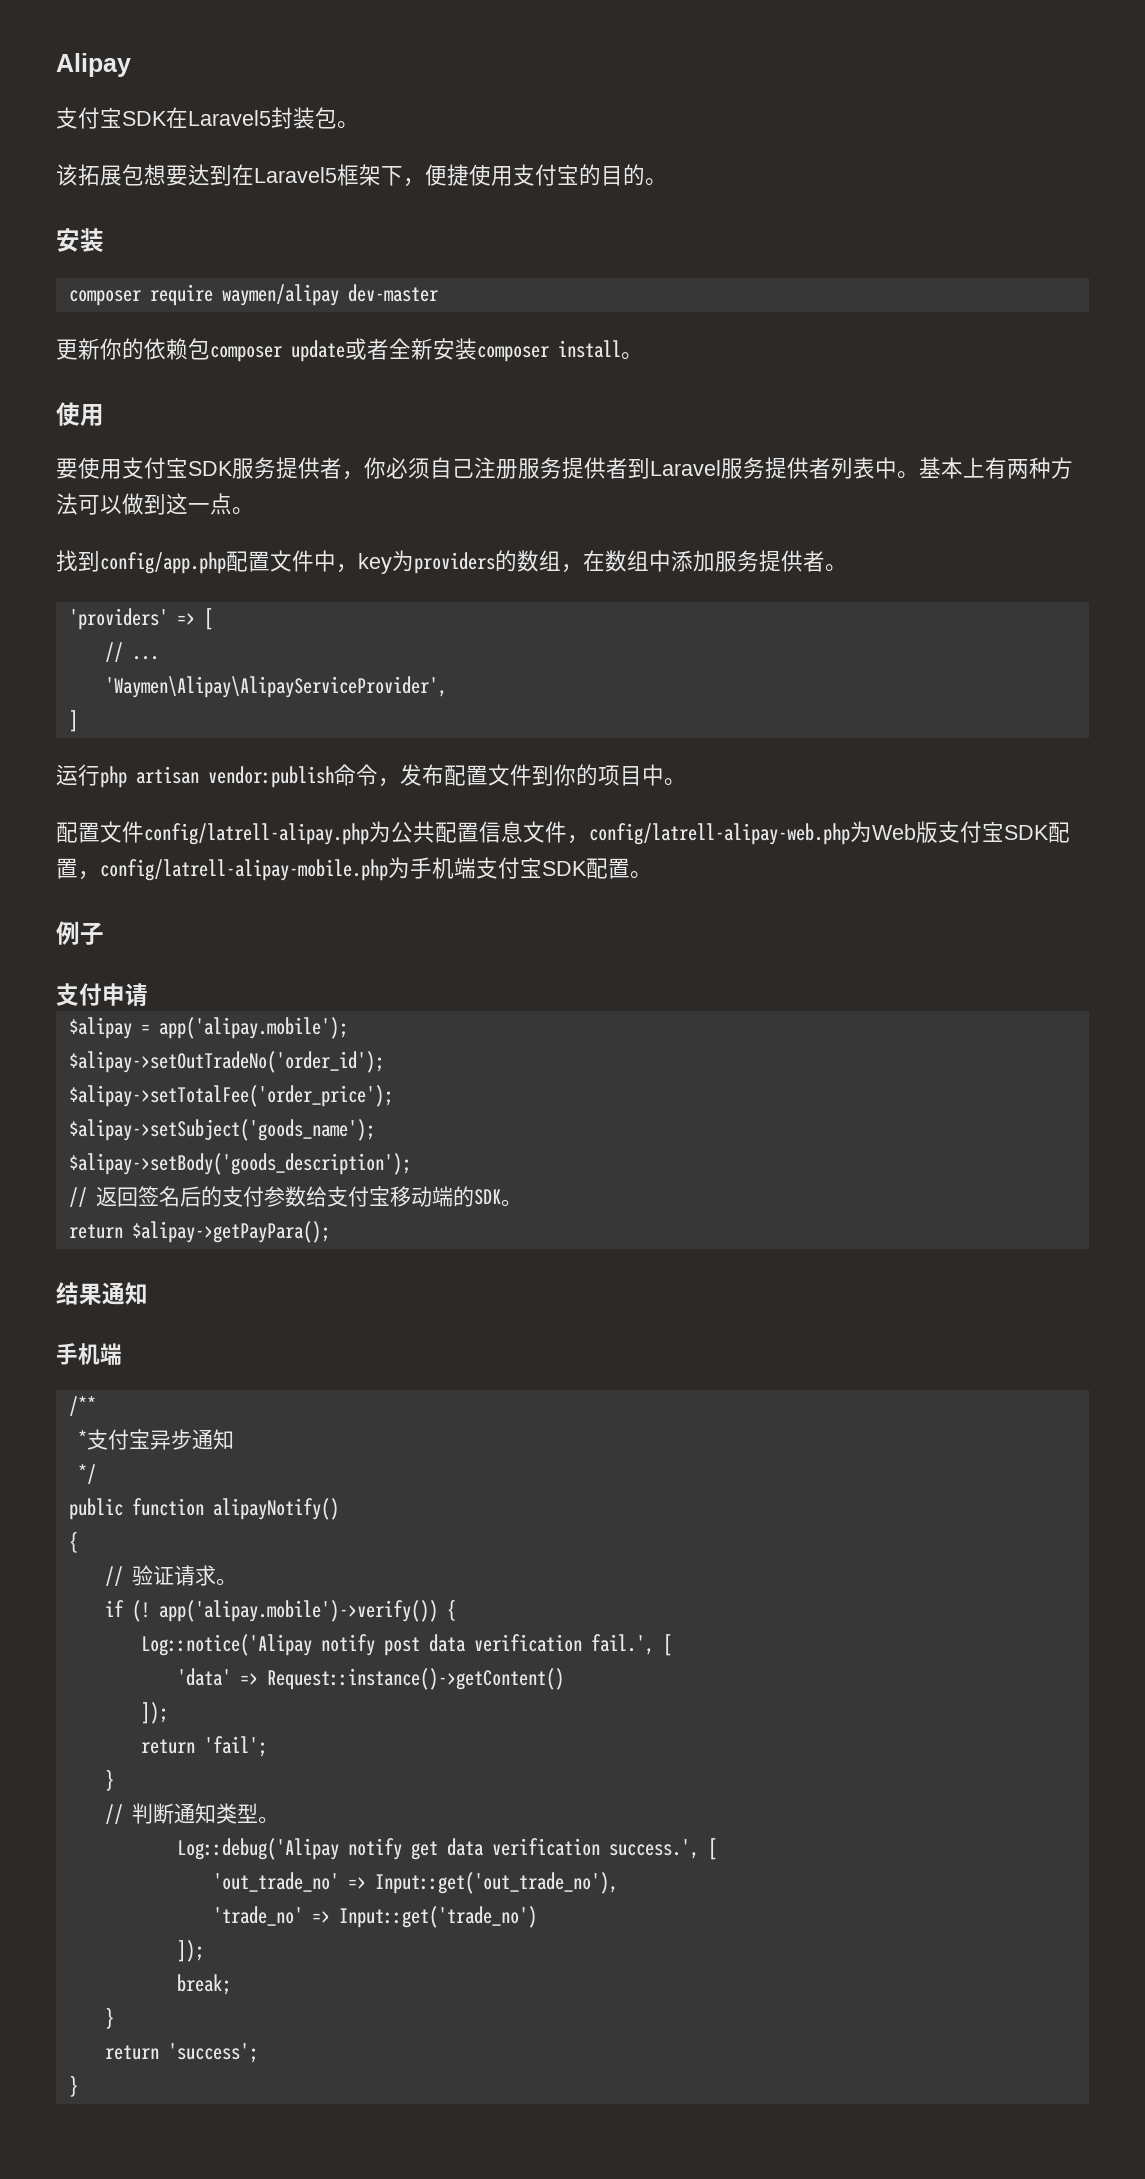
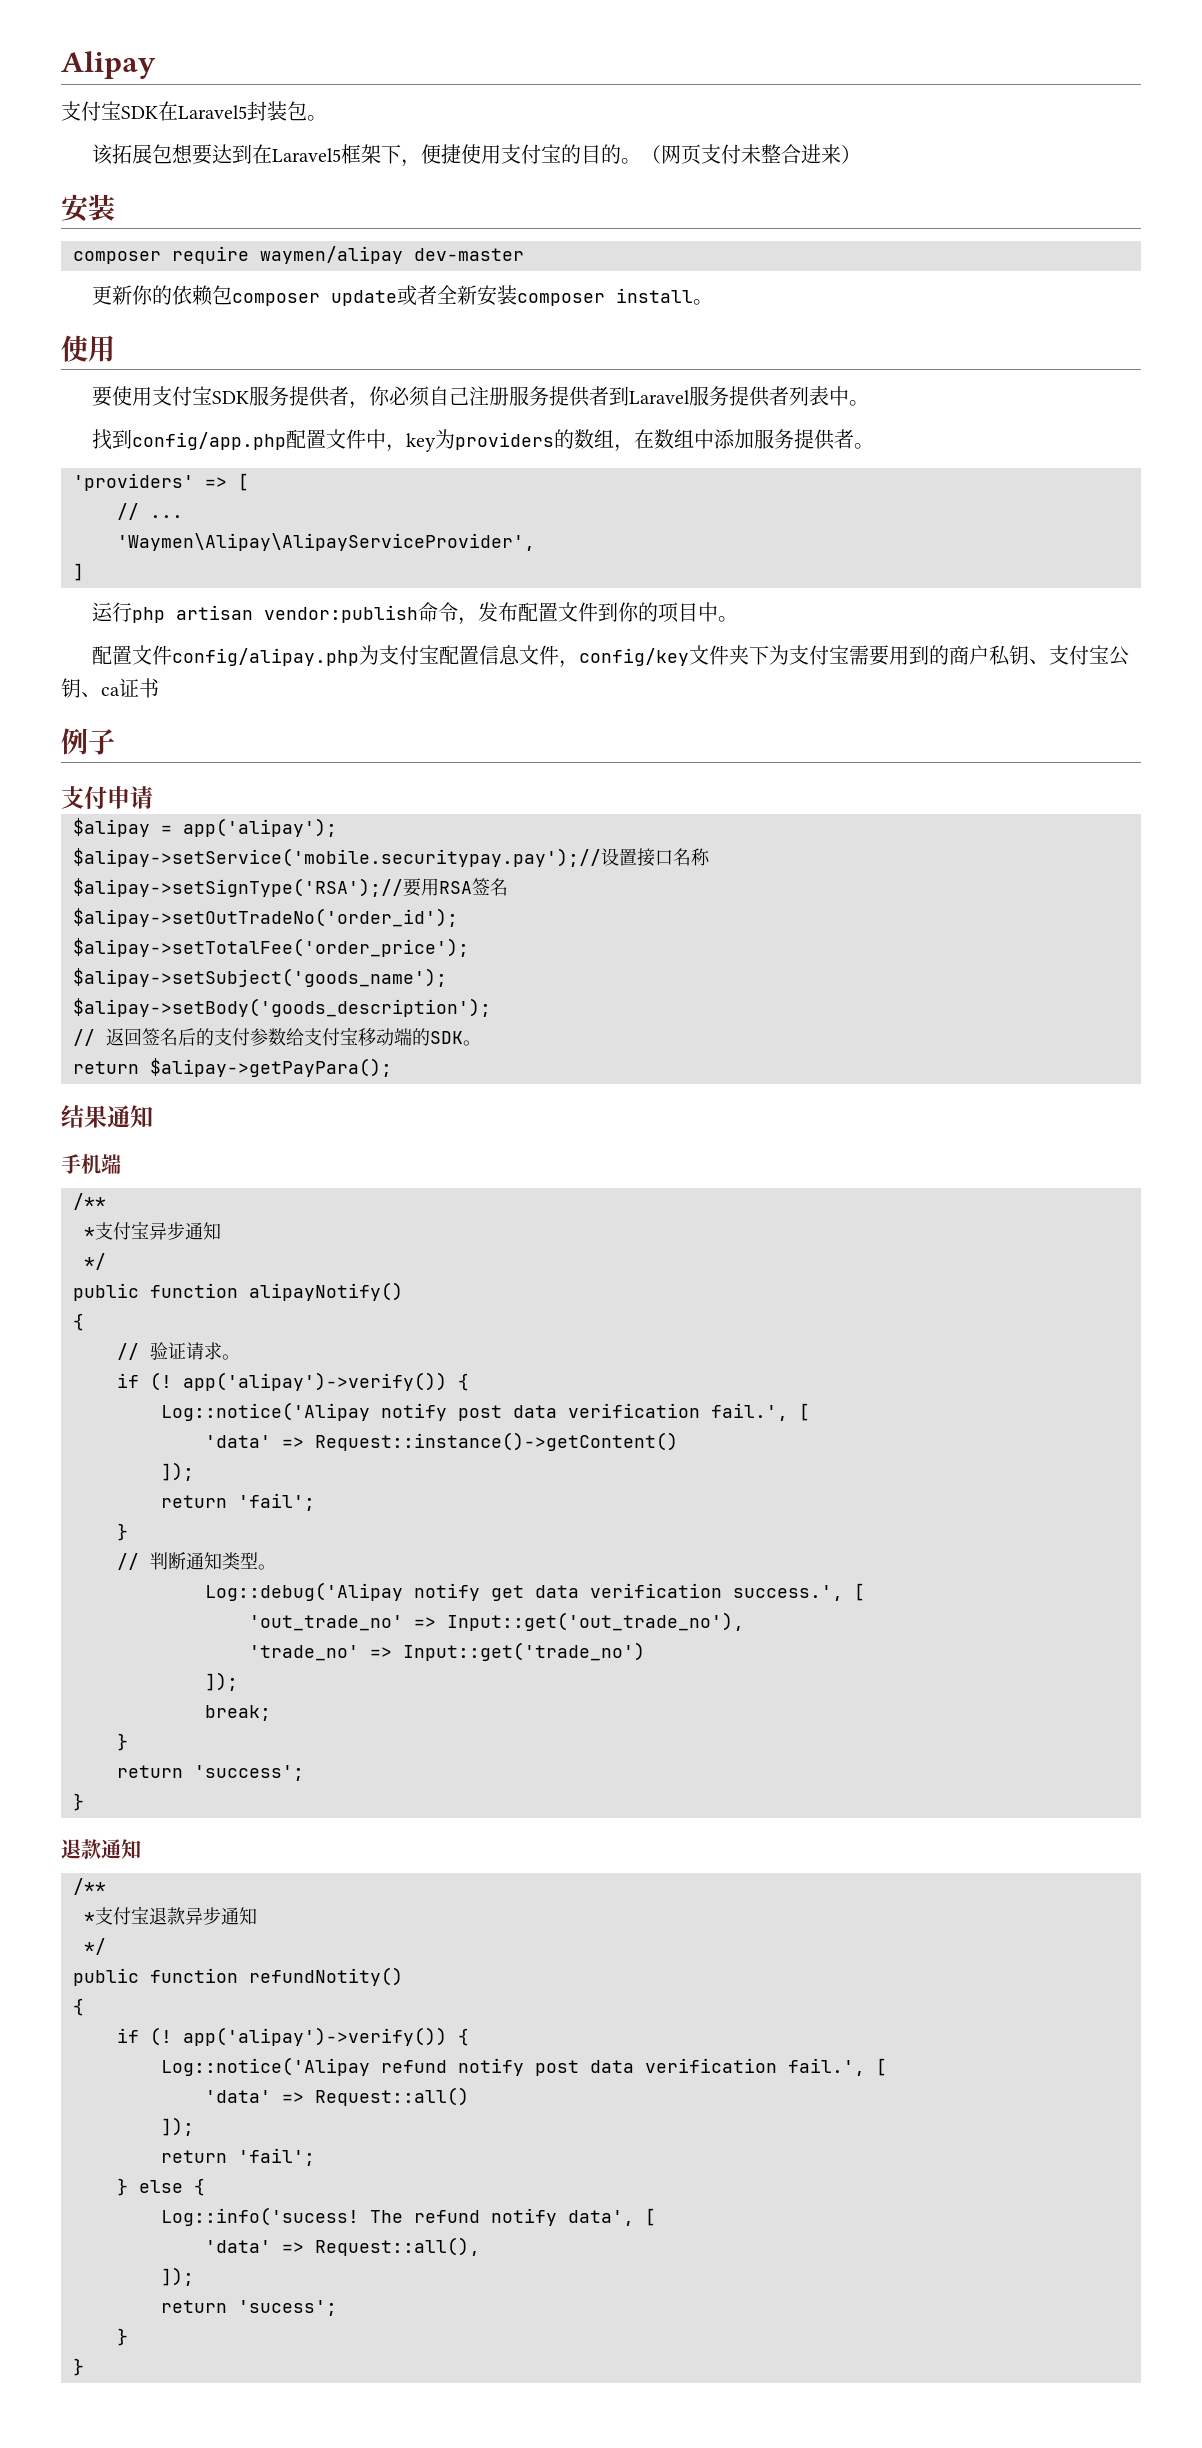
(667, 182) none -> [641,144,862,164] （网页支付未整合进来）
[919,457,1073,479] [56,493,254,515] 基本上有两种方法可以做到这一点。 -> (870, 403) none
[144,821,435,845] config/latrell-alipay.php为公共 -> [172,645,440,666] config/alipay.php为支付宝
[589,821,1070,845] [56,857,652,881] config/latrell-alipay-web.php为Web版支付宝SDK配置，config/latrell-alipay-mobile.php为手机端支付宝SDK配置。 -> [579,645,1130,666] [61,678,159,698] config/key文件夹下为支付宝需要用到的商户私钥、支付宝公钥、ca证书
[158,1017,348,1039] app('alipay.mobile'); -> [183,818,337,837] [73,848,710,867] [73,878,508,897] app('alipay'); // $alipay->setService('mobile.securitypay.pay');//设置接口名称 // $alipay->setSignType('RSA');//要用RSA签名
[158,1600,438,1622] app('alipay.mobile')->verify()) -> [183,1372,447,1391] app('alipay')->verify())
(78, 2086) none -> [61,1839,141,1859] [73,1878,106,1895] [84,1906,257,1925] [84,1938,106,1955] [73,1967,403,1986] [73,1998,84,2016] [117,2027,469,2046] [161,2057,887,2076] [205,2087,469,2106] [161,2117,194,2136] [161,2148,315,2166] [117,2178,205,2196] [161,2207,656,2226] [205,2237,480,2256] [161,2267,194,2286] [161,2300,337,2316] [117,2328,128,2346] [73,2358,84,2376] // 退款通知 // /** // *支付宝退款异步通知 // */ // public function refundNotity() // { // if (! app('alipay')->verify()) { // Log::notice('Alipay refund notify post data verification fail.', [ // 'data' => Request::all() // ]); // return 'fail'; // } else { // Log::info('sucess! The refund notify data', [ // 'data' => Request::all(), // ]); // return 'sucess'; // } // }

